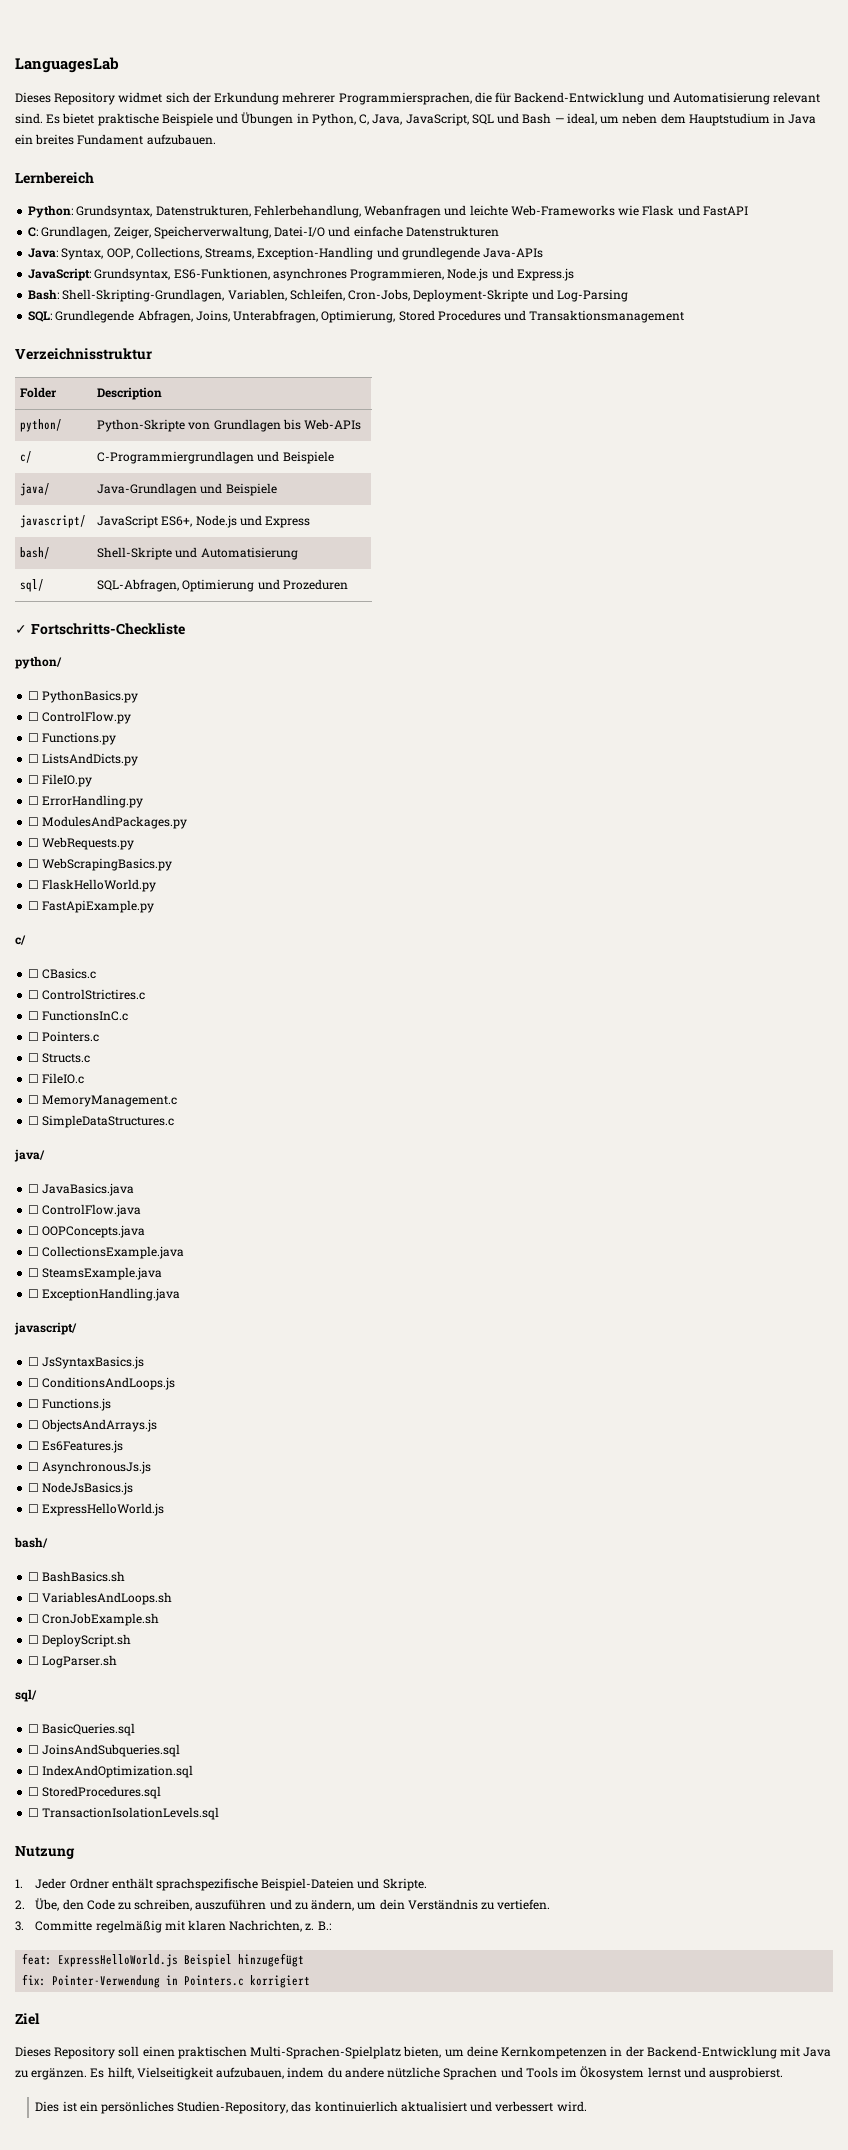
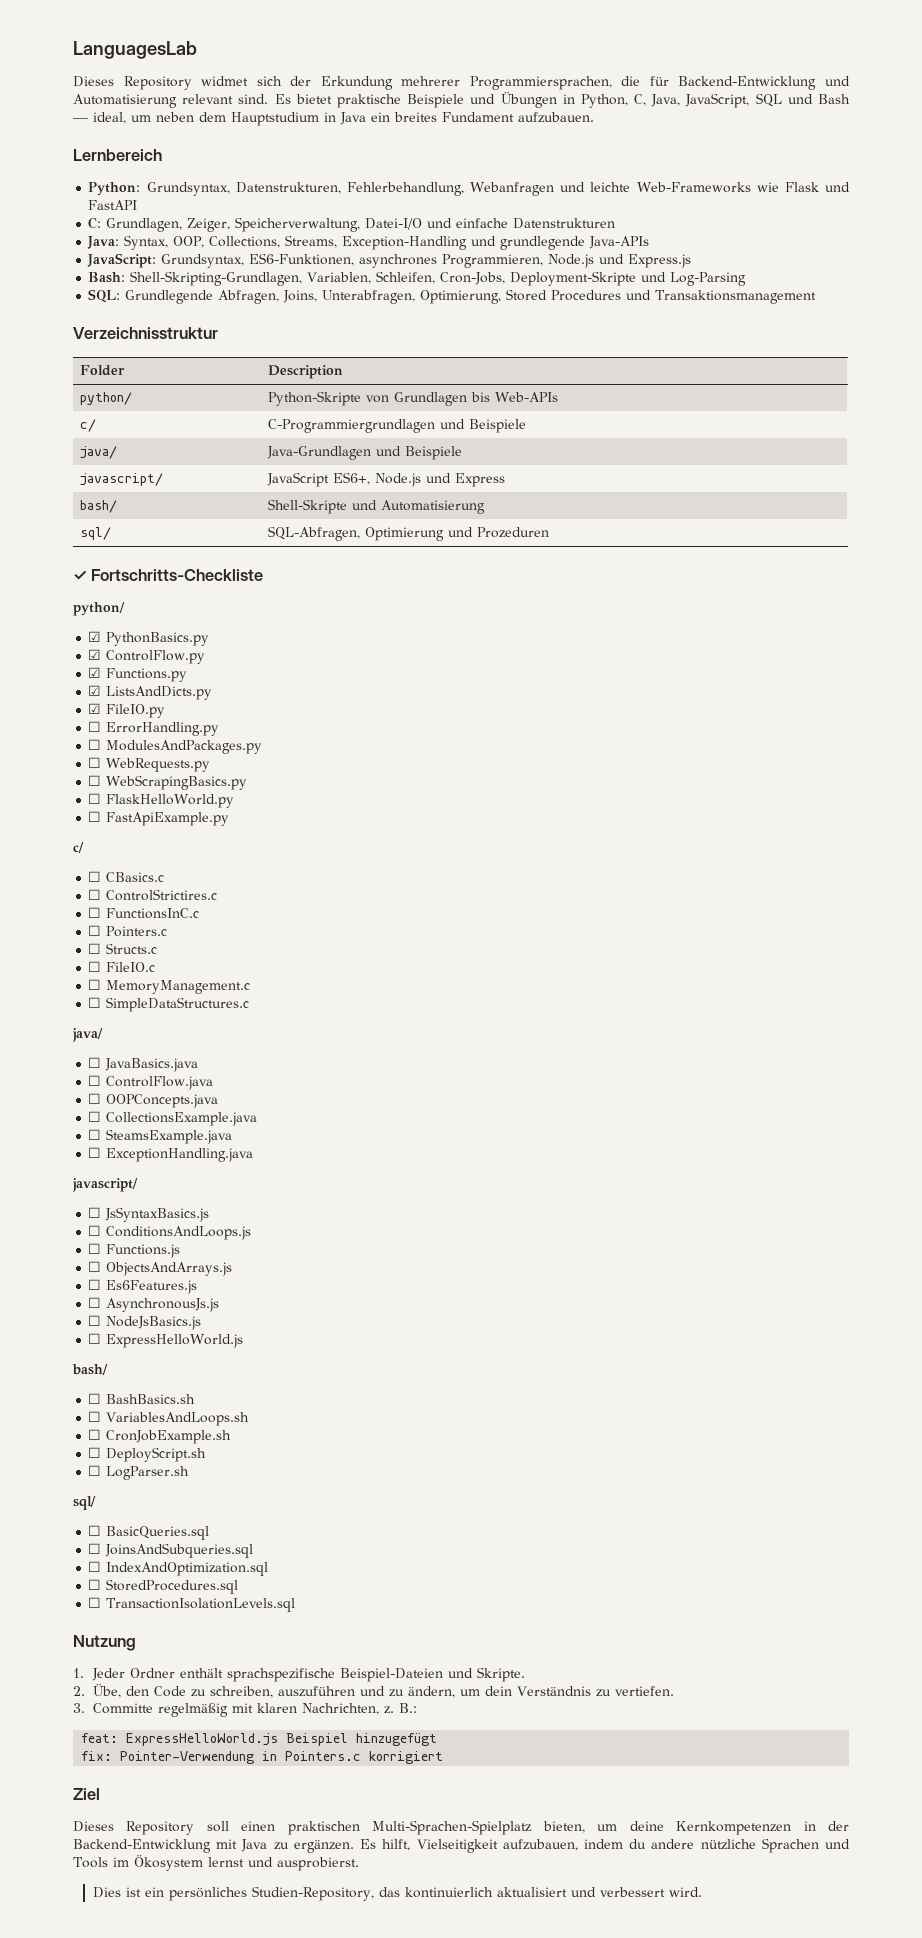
[28,691,40,700] ☐ -> [88,631,102,642] ☑
[28,712,40,721] ☐ -> [88,649,102,660] ☑
[28,733,40,742] ☐ -> [88,667,102,678] ☑
[28,754,40,763] ☐ -> [88,685,102,696] ☑
[28,775,40,784] ☐ -> [88,703,102,714] ☑

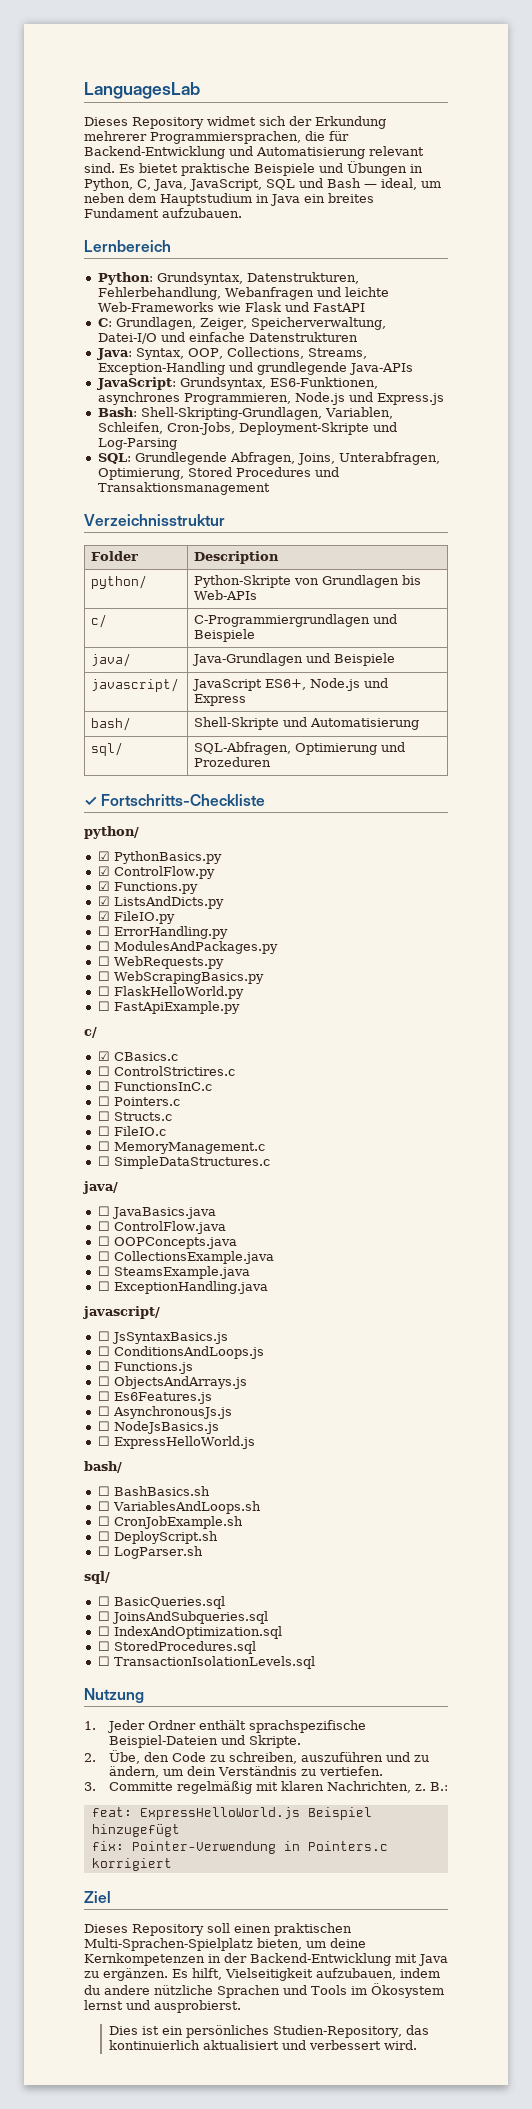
[88,871,102,882] ☐ -> [97,1051,110,1061] ☑

